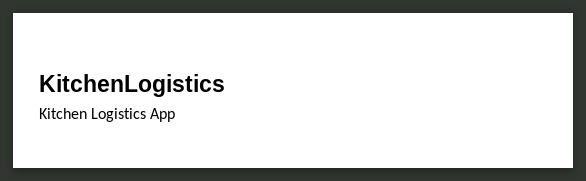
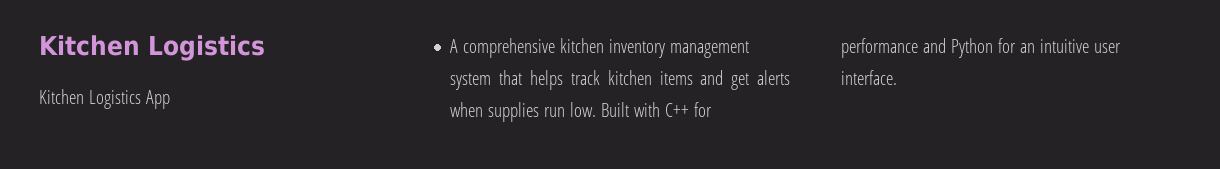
[39,74,225,97] KitchenLogistics -> [39,35,265,61] Kitchen Logistics
(176, 115) none -> [450,38,750,58] [450,70,790,90] [450,102,713,122] [841,38,1122,58] [841,70,898,85] // A comprehensive kitchen inventory management system that helps track kitchen items and get alerts when supplies run low. Built with C++ for performance and Python for an intuitive user interface.

